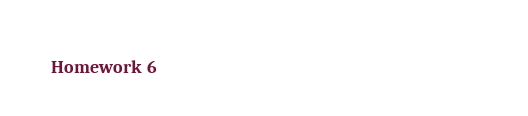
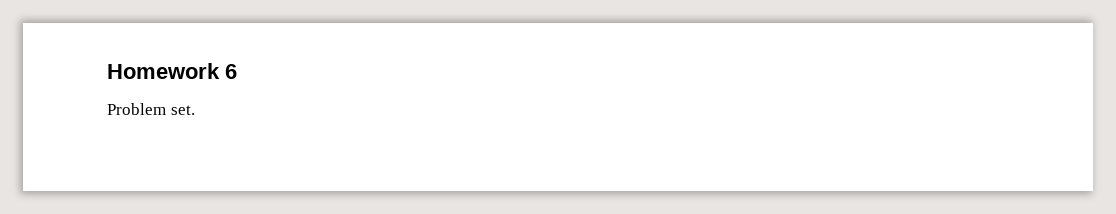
(157, 66) none -> [107,103,195,115] // Problem set.

